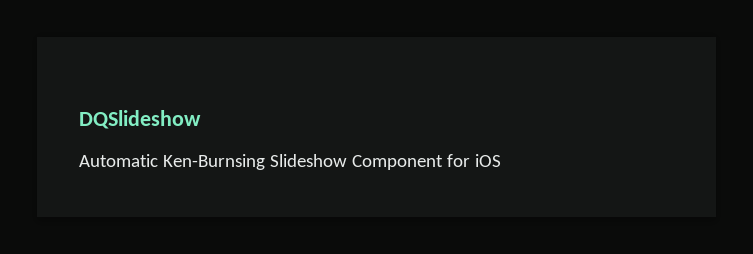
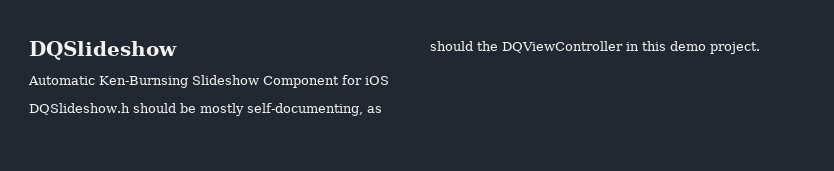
(501, 160) none -> [29,103,382,116] [430,41,760,54] // DQSlideshow.h should be mostly self-documenting, as should the DQViewController in this demo project.

